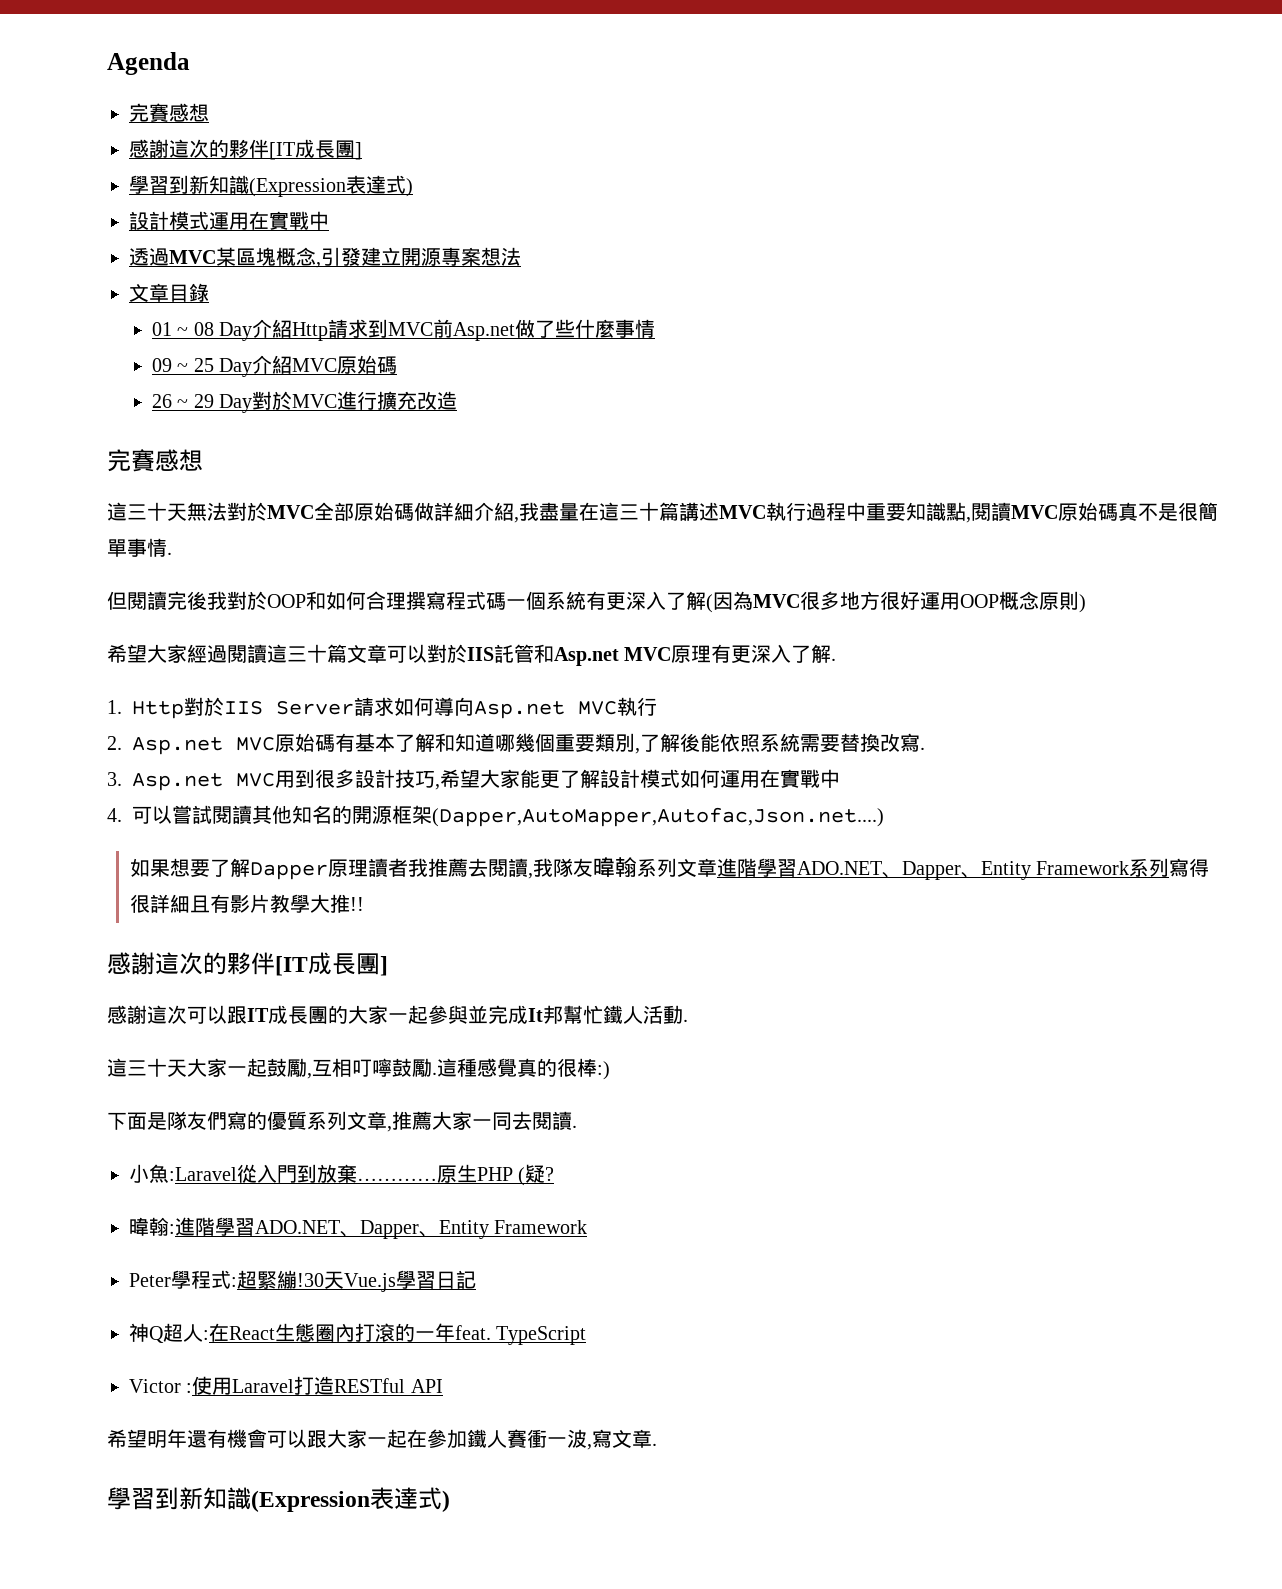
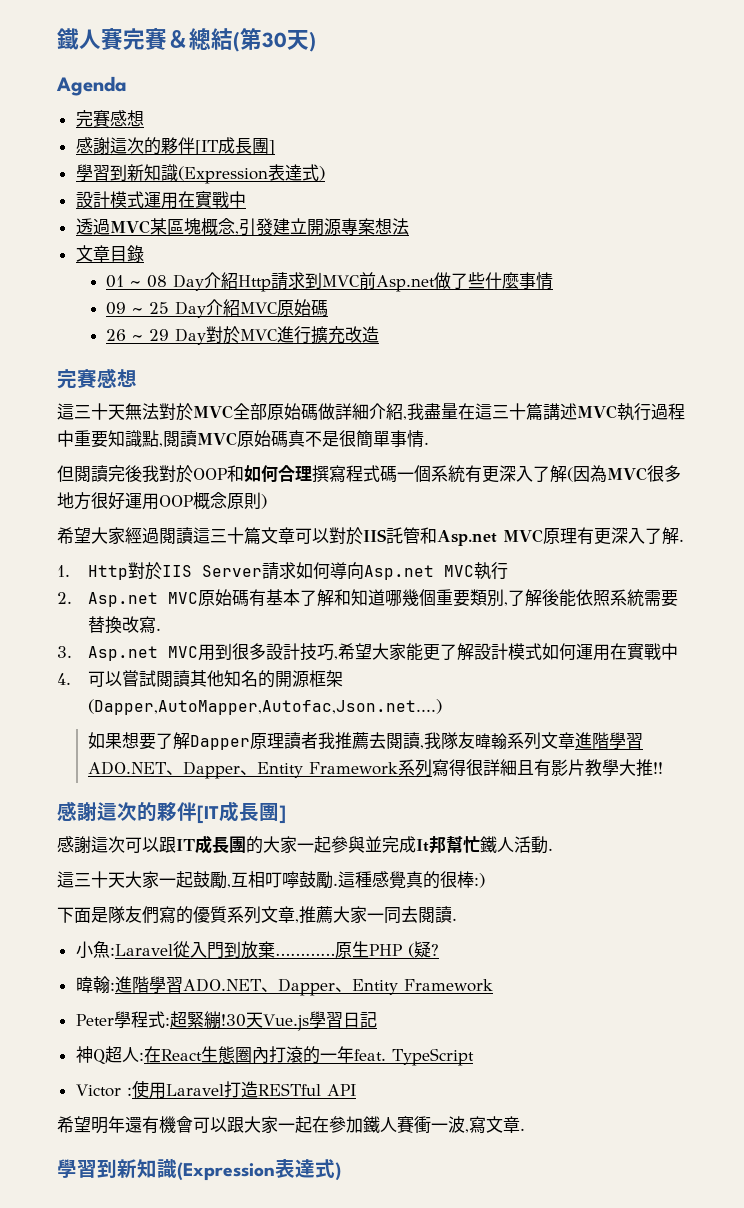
(107, 63) none -> [57,28,316,52] 鐵人賽完賽＆總結(第30天) //

